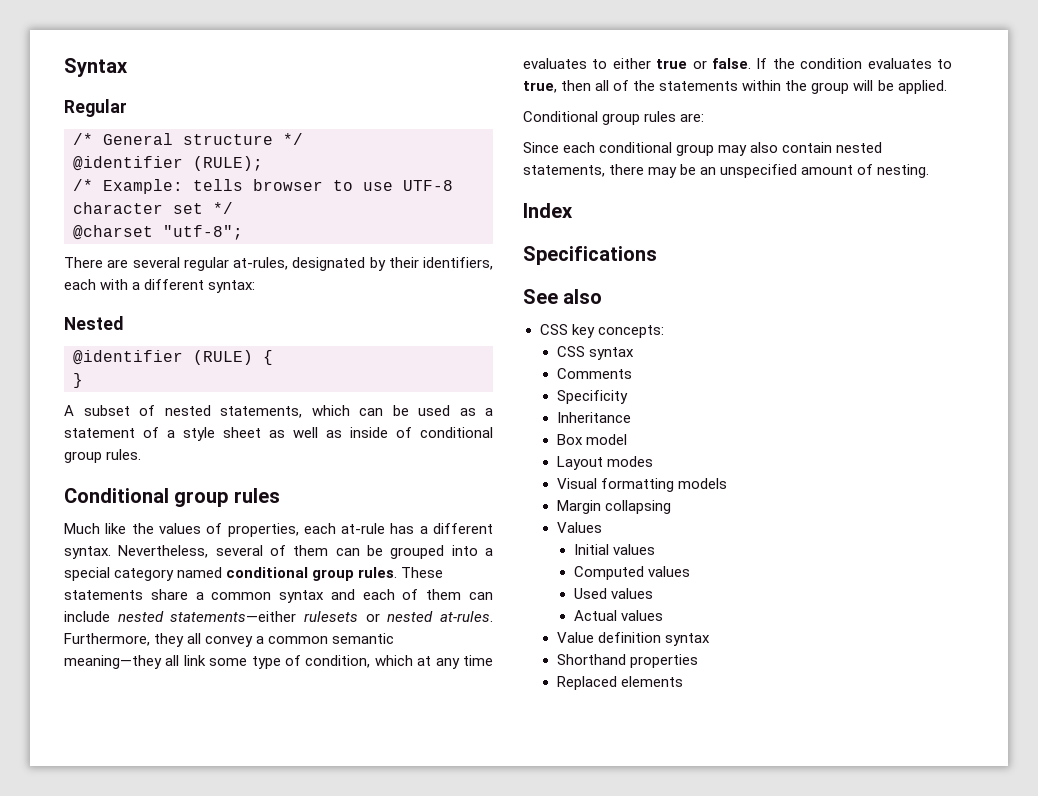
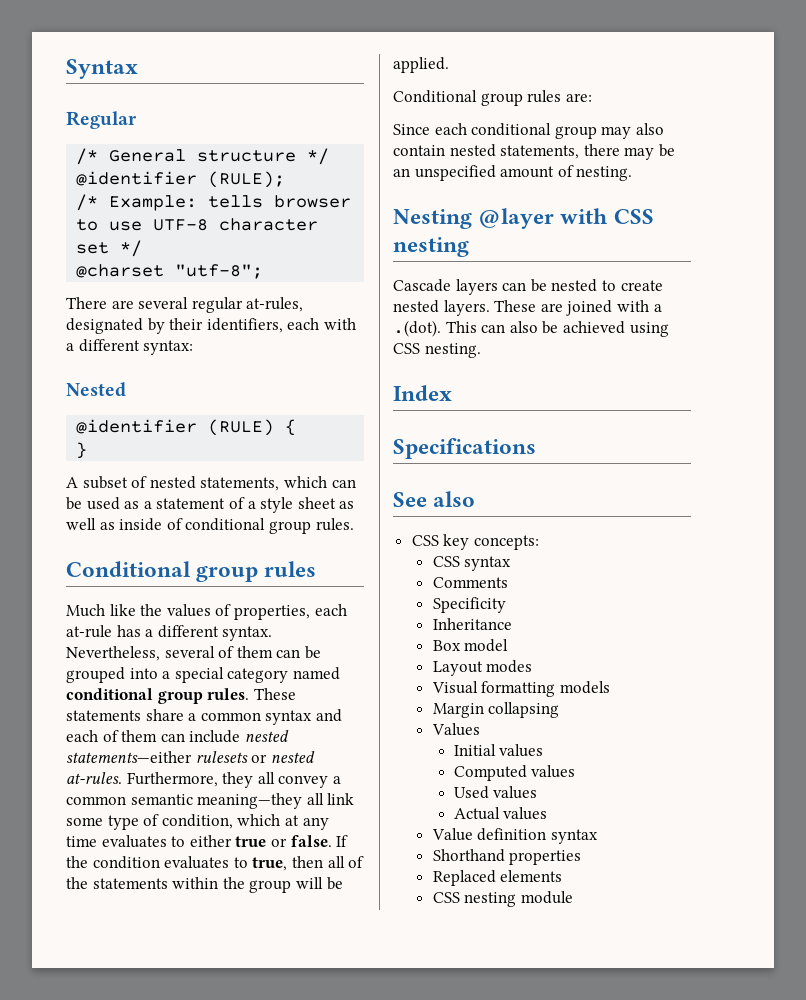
(930, 171) none -> [393,208,654,229] [393,237,469,257] [393,279,663,295] [393,300,662,316] [393,320,669,337] [393,343,481,358] // Nesting @layer with CSS nesting // Cascade layers can be nested to create nested layers. These are joined with a .(dot). This can also be achieved using CSS nesting.
(683, 681) none -> [432,891,573,907] // CSS nesting module

